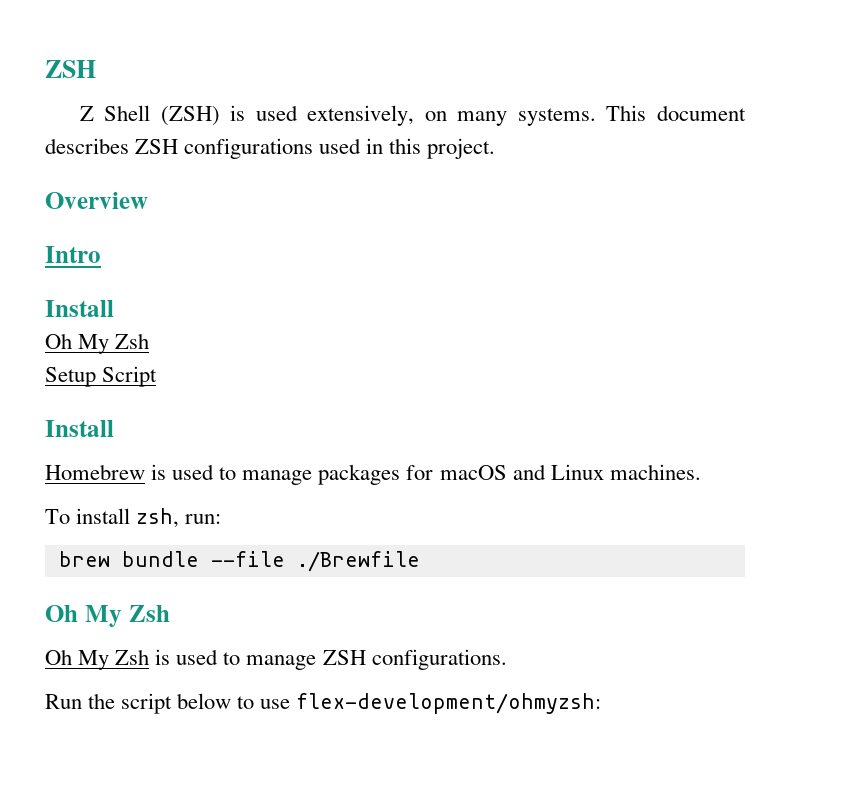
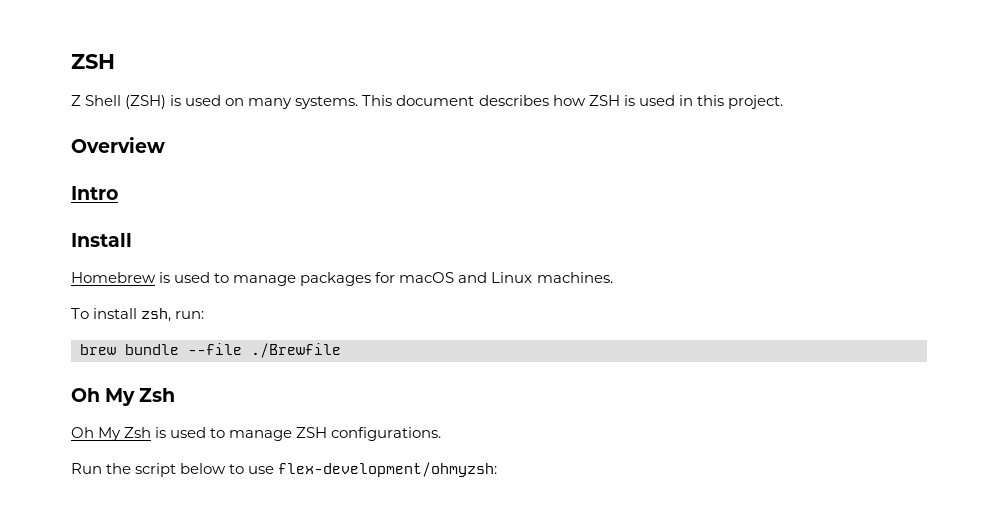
[307,105,415,126] extensively, -> (222, 100) none
[135,138,314,159] ZSH configurations -> [552,95,635,106] how ZSH is
[45,333,150,354] [45,366,158,387] [45,420,114,437] // Oh My Zsh // Setup Script // Install -> (132, 240) none

